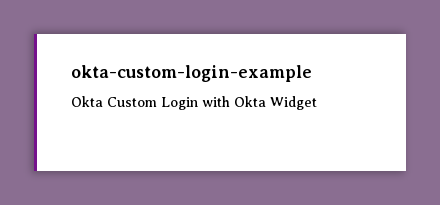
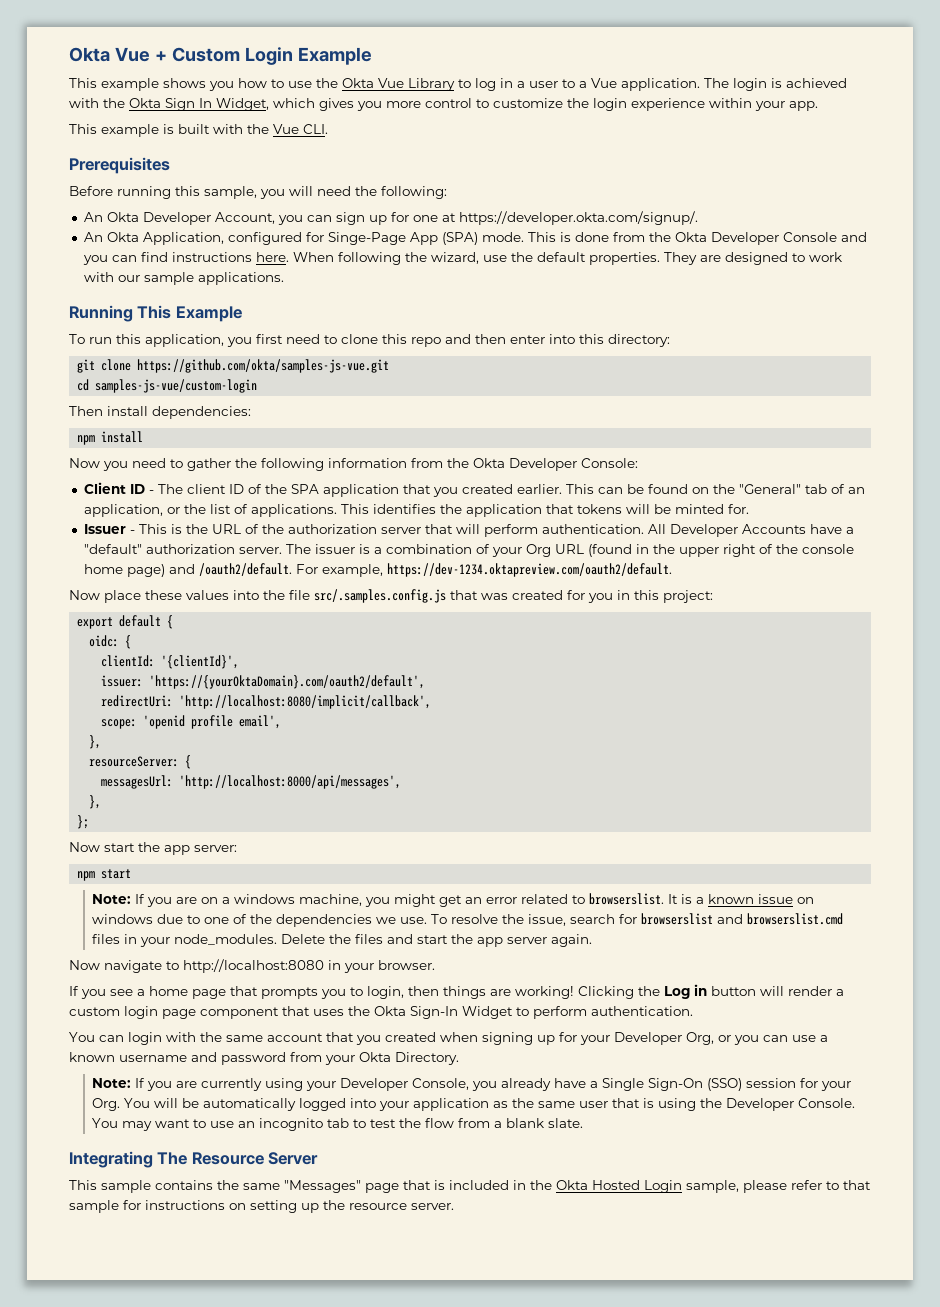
[71,65,312,82] [71,96,317,110] okta-custom-login-example // Okta Custom Login with Okta Widget -> [69,47,372,65] [69,78,847,91] [69,98,818,111] [69,124,328,137] [69,157,170,174] [69,186,447,199] [83,211,698,225] [83,232,867,245] [82,252,842,265] [83,272,284,285] [69,305,242,322] [69,334,670,347] [77,359,390,373] [77,379,258,393] [69,406,251,419] [77,431,144,445] [69,458,638,471] [83,482,865,497] [83,504,749,517] [83,524,854,537] [83,544,854,557] [83,563,672,577] [69,589,713,603] [77,615,174,629] [89,635,132,649] [101,655,240,669] [101,675,426,689] [101,695,432,709] [101,715,282,729] [89,735,102,749] [89,755,192,769] [101,775,402,789] [89,795,102,809] [77,815,90,829] [69,842,237,855] [77,869,132,881] [92,893,815,907] [92,913,844,927] [92,934,593,947] [69,959,435,973] [69,984,844,999] [69,1006,693,1019] [69,1032,828,1045] [69,1052,459,1065] [92,1078,852,1091] [92,1098,856,1111] [92,1118,584,1131] [69,1151,319,1168] [69,1180,871,1193] [69,1200,454,1213] Okta Vue + Custom Login Example // This example shows you how to use the Okta Vue Library to log in a user to a Vue application. The login is achieved with the Okta Sign In Widget, which gives you more control to customize the login experience within your app. // This example is built with the Vue CLI. // Prerequisites // Before running this sample, you will need the following: // An Okta Developer Account, you can sign up for one at https://developer.okta.com/signup/. // An Okta Application, configured for Singe-Page App (SPA) mode. This is done from the Okta Developer Console and you can find instructions here. When following the wizard, use the default properties. They are designed to work with our sample applications. // Running This Example // To run this application, you first need to clone this repo and then enter into this directory: // git clone https://github.com/okta/samples-js-vue.git // cd samples-js-vue/custom-login // Then install dependencies: // npm install // Now you need to gather the following information from the Okta Developer Console: // Client ID - The client ID of the SPA application that you created earlier. This can be found on the "General" tab of an application, or the list of applications. This identifies the application that tokens will be minted for. // Issuer - This is the URL of the authorization server that will perform authentication. All Developer Accounts have a "default" authorization server. The issuer is a combination of your Org URL (found in the upper right of the console home page) and /oauth2/default. For example, https://dev-1234.oktapreview.com/oauth2/default. // Now place these values into the file src/.samples.config.js that was created for you in this project: // export default { // oidc: { // clientId: '{clientId}', // issuer: 'https://{yourOktaDomain}.com/oauth2/default', // redirectUri: 'http://localhost:8080/implicit/callback', // scope: 'openid profile email', // }, // resourceServer: { // messagesUrl: 'http://localhost:8000/api/messages', // }, // }; // Now start the app server: // npm start // Note: If you are on a windows machine, you might get an error related to browserslist. It is a known issue on windows due to one of the dependencies we use. To resolve the issue, search for browserslist and browserslist.cmd files in your node_modules. Delete the files and start the app server again. // Now navigate to http://localhost:8080 in your browser. // If you see a home page that prompts you to login, then things are working! Clicking the Log in button will render a custom login page component that uses the Okta Sign-In Widget to perform authentication. // You can login with the same account that you created when signing up for your Developer Org, or you can use a known username and password from your Okta Directory. // Note: If you are currently using your Developer Console, you already have a Single Sign-On (SSO) session for your Org. You will be automatically logged into your application as the same user that is using the Developer Console. You may want to use an incognito tab to test the flow from a blank slate. // Integrating The Resource Server // This sample contains the same "Messages" page that is included in the Okta Hosted Login sample, please refer to that sample for instructions on setting up the resource server.

